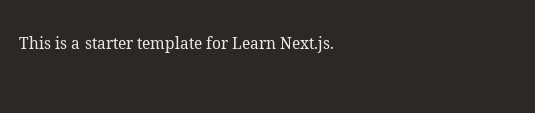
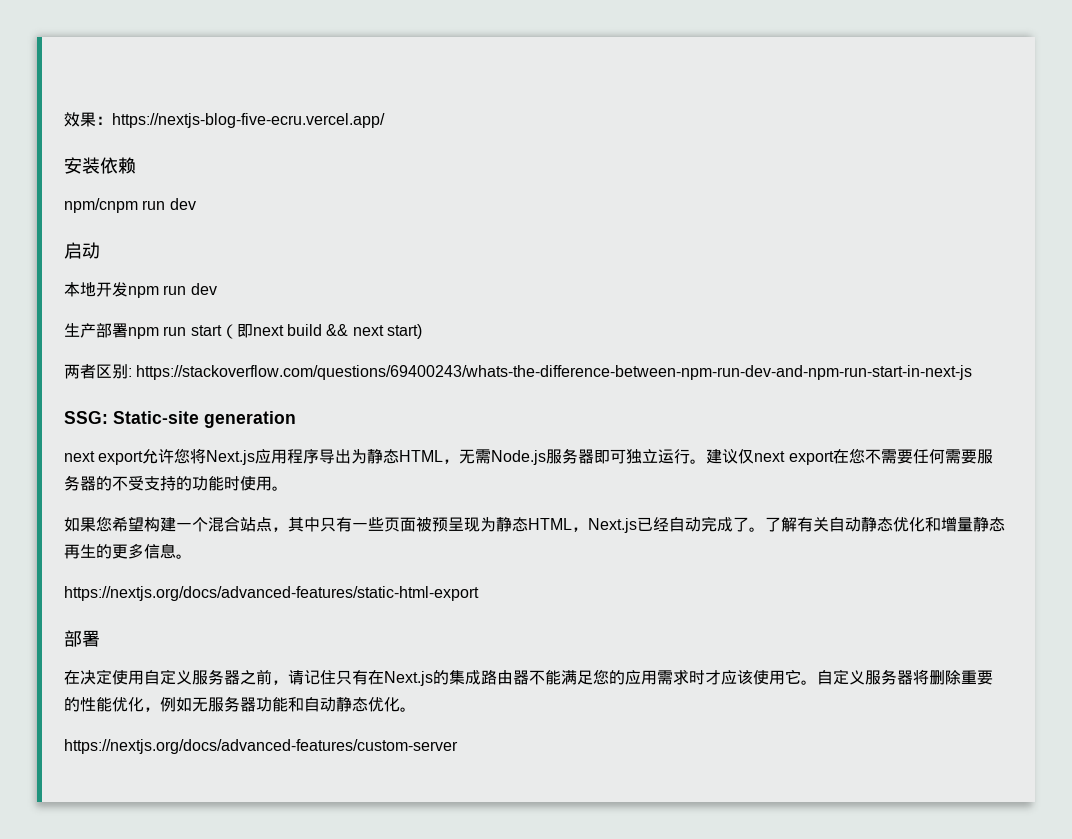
[19,36,335,53] This is a starter template for Learn Next.js. -> [64,112,385,128] [64,157,136,174] [64,198,196,213] [64,242,100,259] [64,282,217,298] [64,323,422,339] [64,364,973,380] [64,411,296,428] [64,448,993,465] [64,475,288,491] [64,516,1005,533] [64,543,192,559] [64,586,479,601] [64,630,100,647] [64,669,993,686] [64,696,416,712] [64,739,458,754] 效果：https://nextjs-blog-five-ecru.vercel.app/ // 安装依赖 // npm/cnpm run dev // 启动 // 本地开发npm run dev // 生产部署npm run start（即next build && next start) // 两者区别: https://stackoverflow.com/questions/69400243/whats-the-difference-between-npm-run-dev-and-npm-run-start-in-next-js // SSG: Static-site generation // next export允许您将Next.js应用程序导出为静态HTML，无需Node.js服务器即可独立运行。建议仅next export在您不需要任何需要服务器的不受支持的功能时使用。 // 如果您希望构建一个混合站点，其中只有一些页面被预呈现为静态HTML，Next.js已经自动完成了。了解有关自动静态优化和增量静态再生的更多信息。 // https://nextjs.org/docs/advanced-features/static-html-export // 部署 // 在决定使用自定义服务器之前，请记住只有在Next.js的集成路由器不能满足您的应用需求时才应该使用它。自定义服务器将删除重要的性能优化，例如无服务器功能和自动静态优化。 // https://nextjs.org/docs/advanced-features/custom-server

